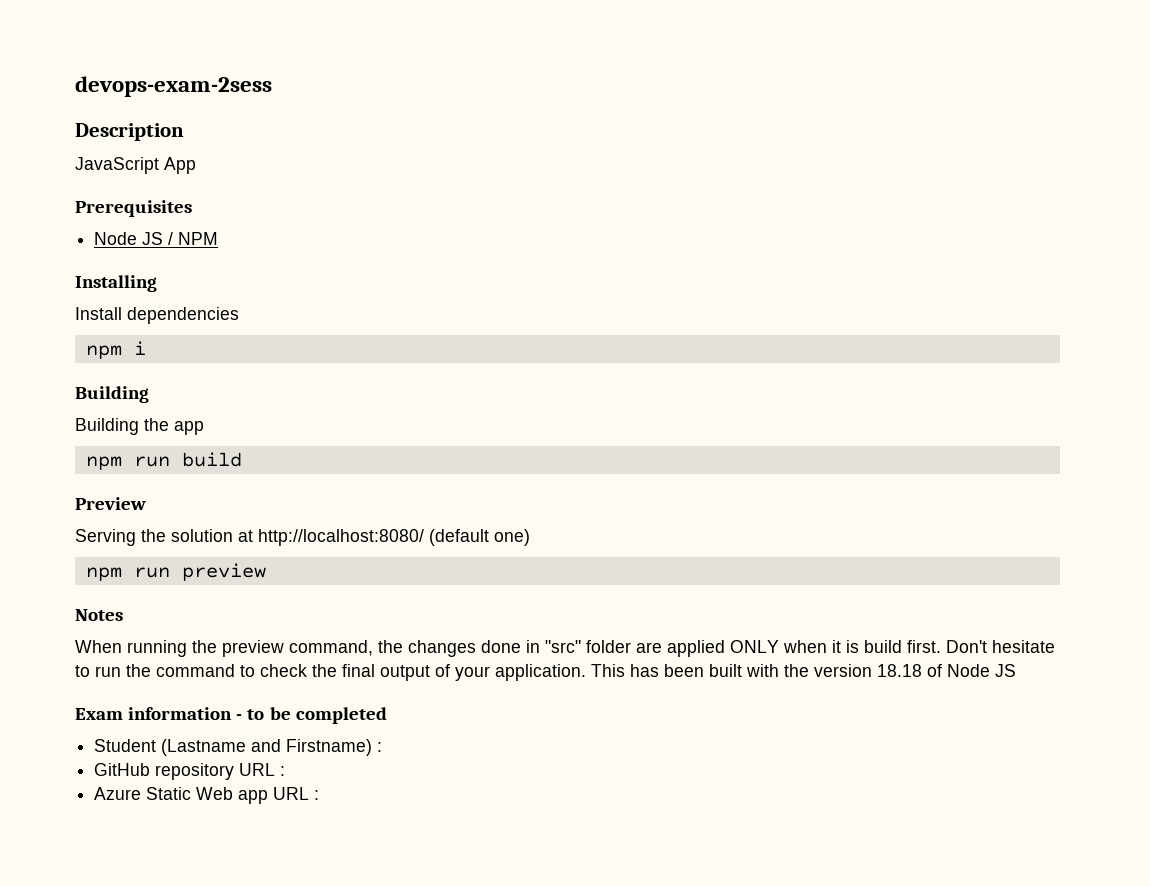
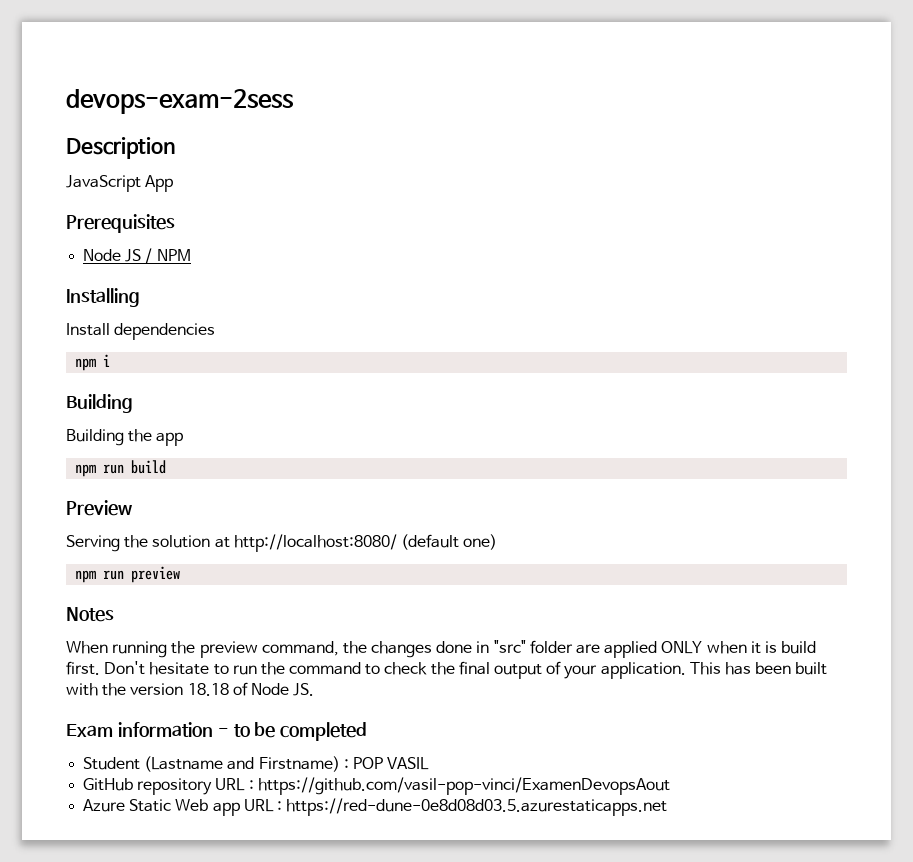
[995,664,1016,677] JS -> [293,683,315,696] JS.
(383, 747) none -> [352,757,430,770] POP VASIL
(286, 771) none -> [257,777,670,795] https://github.com/vasil-pop-vinci/ExamenDevopsAout
(320, 795) none -> [286,798,668,816] https://red-dune-0e8d08d03.5.azurestaticapps.net

